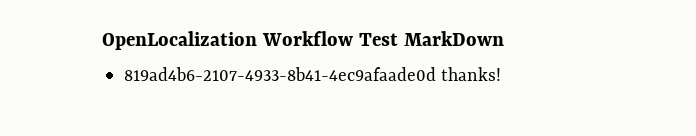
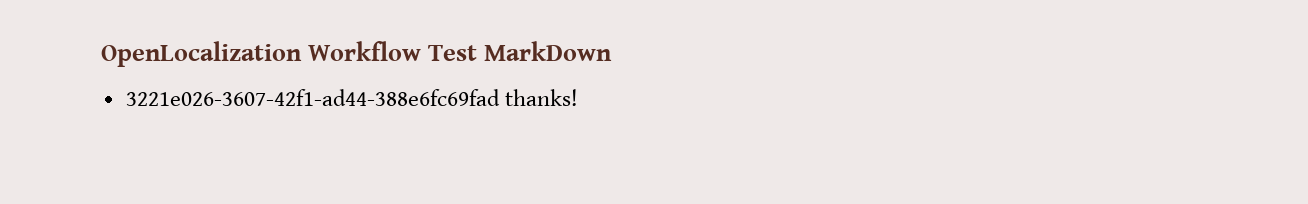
[124,67,436,81] 819ad4b6-2107-4933-8b41-4ec9afaade0d -> [125,89,500,106] 3221e026-3607-42f1-ad44-388e6fc69fad

